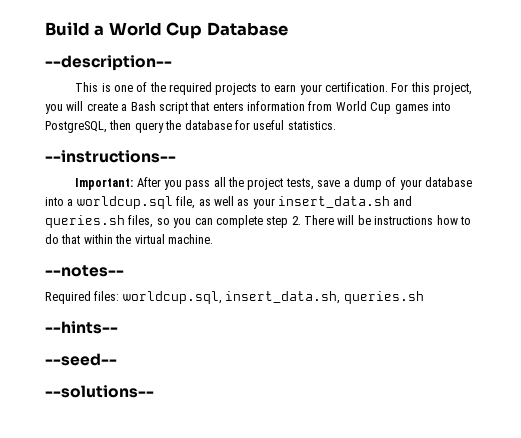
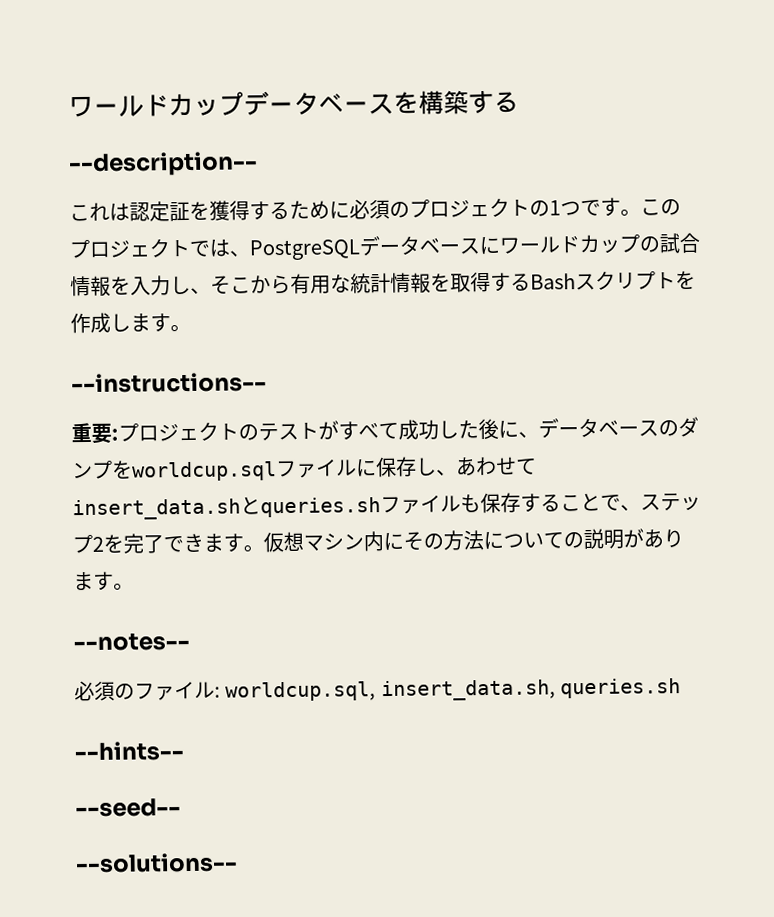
[45,22,288,39] [45,55,172,71] [75,82,473,95] [45,101,451,114] [45,120,336,133] [45,150,176,163] [75,177,473,190] [45,196,413,209] [45,215,471,228] [45,234,213,244] [45,265,124,277] [45,291,120,304] Build a World Cup Database // --description-- // This is one of the required projects to earn your certification. For this project, you will create a Bash script that enters information from World Cup games into PostgreSQL, then query the database for useful statistics. // --instructions-- // Important: After you pass all the project tests, save a dump of your database into a worldcup.sql file, as well as your insert_data.sh and queries.sh files, so you can complete step 2. There will be instructions how to do that within the virtual machine. // --notes-- // Required files: -> [68,90,519,118] [68,151,258,177] [69,197,681,222] [69,232,700,261] [70,270,696,297] [70,312,191,334] [71,372,267,394] [71,416,699,444] [72,456,537,482] [72,492,701,521] [72,528,684,554] [73,571,134,591] [73,632,190,652] [74,680,221,702] ワールドカップデータベースを構築する // --description-- // これは認定証を獲得するために必須のプロジェクトの1つです。このプロジェクトでは、PostgreSQLデータベースにワールドカップの試合情報を入力し、そこから有用な統計情報を取得するBashスクリプトを作成します。 // --instructions-- // 重要:プロジェクトのテストがすべて成功した後に、データベースのダンプをworldcup.sqlファイルに保存し、あわせてinsert_data.shとqueries.shファイルも保存することで、ステップ2を完了できます。仮想マシン内にその方法についての説明があります。 // --notes-- // 必須のファイル:

